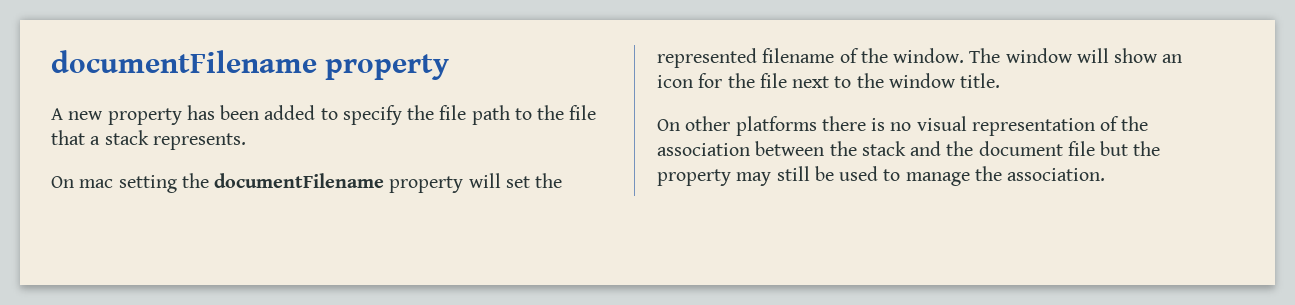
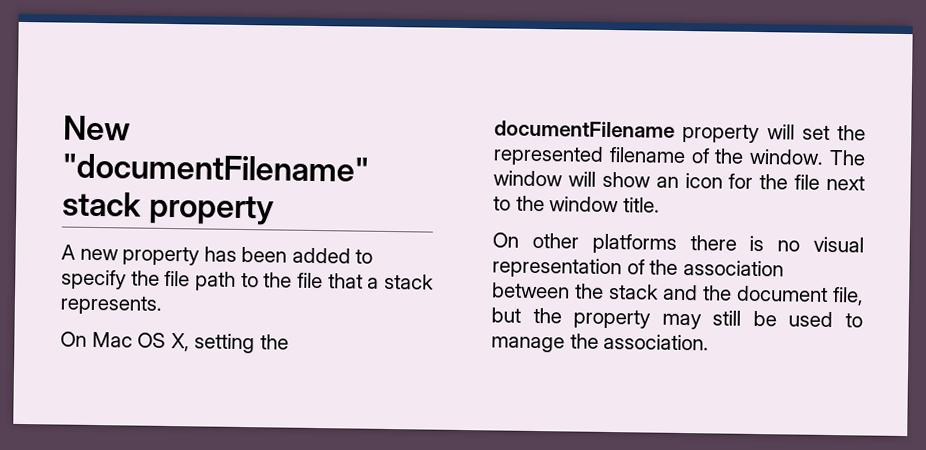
[51,50,317,73] documentFilename -> [63,115,131,141] [62,153,369,182] [62,191,142,217] New "documentFilename" stack
[79,179,114,188] mac -> [91,331,190,352] Mac OS X,
[1067,141,1095,156] file -> [832,287,864,306] file,

